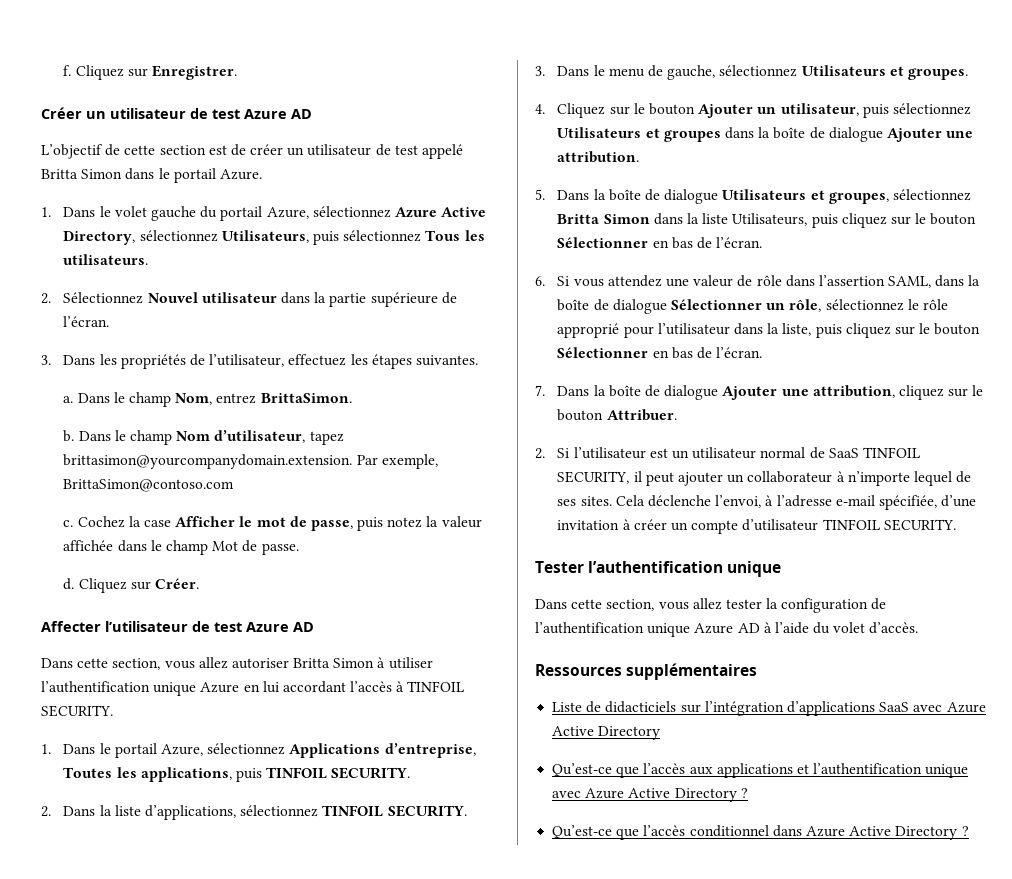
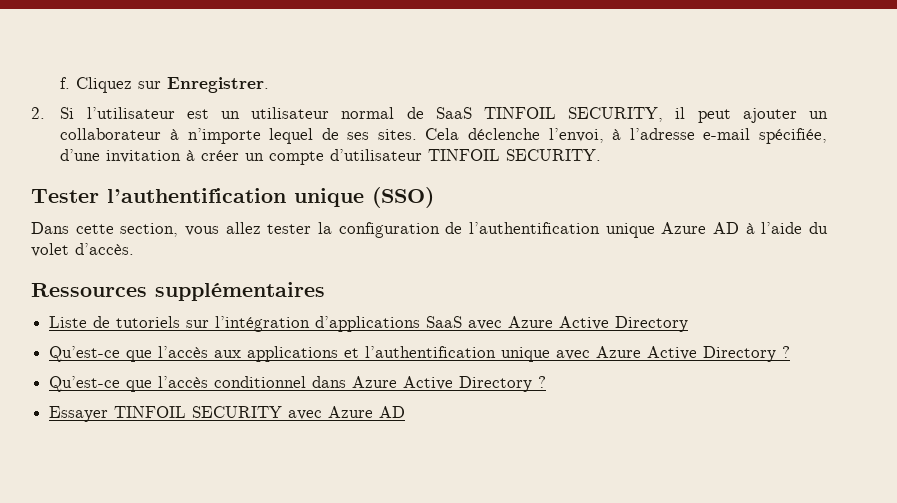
[41,107,312,119] [41,144,464,159] [41,168,262,183] [41,206,487,221] [63,230,485,245] [63,254,149,265] [41,292,457,307] [63,316,110,327] [41,354,478,369] [63,392,352,407] [63,430,344,445] [63,454,438,469] [63,479,235,492] [63,516,482,531] [63,540,299,555] [63,578,199,593] [41,621,314,632] [41,657,433,670] [41,681,465,696] [41,705,113,717] [41,743,476,758] [63,767,411,782] [41,805,467,820] [535,65,968,80] [535,103,971,118] [557,127,974,142] [557,151,640,163] [535,189,971,204] [557,213,977,228] [557,237,763,249] [535,275,981,288] [557,299,948,314] [557,323,981,338] [557,347,763,359] [535,385,984,400] [557,409,677,421] // Créer un utilisateur de test Azure AD // L’objectif de cette section est de créer un utilisateur de test appelé Britta Simon dans le portail Azure. // 1. Dans le volet gauche du portail Azure, sélectionnez Azure Active Directory, sélectionnez Utilisateurs, puis sélectionnez Tous les utilisateurs. // 2. Sélectionnez Nouvel utilisateur dans la partie supérieure de l’écran. // 3. Dans les propriétés de l’utilisateur, effectuez les étapes suivantes. // a. Dans le champ Nom, entrez BrittaSimon. // b. Dans le champ Nom d’utilisateur, tapez brittasimon@yourcompanydomain.extension. Par exemple, BrittaSimon@contoso.com // c. Cochez la case Afficher le mot de passe, puis notez la valeur affichée dans le champ Mot de passe. // d. Cliquez sur Créer. // Affecter l’utilisateur de test Azure AD // Dans cette section, vous allez autoriser Britta Simon à utiliser l’authentification unique Azure en lui accordant l’accès à TINFOIL SECURITY. // 1. Dans le portail Azure, sélectionnez Applications d’entreprise, Toutes les applications, puis TINFOIL SECURITY. // 2. Dans la liste d’applications, sélectionnez TINFOIL SECURITY. // 3. Dans le menu de gauche, sélectionnez Utilisateurs et groupes. // 4. Cliquez sur le bouton Ajouter un utilisateur, puis sélectionnez Utilisateurs et groupes dans la boîte de dialogue Ajouter une attribution. // 5. Dans la boîte de dialogue Utilisateurs et groupes, sélectionnez Britta Simon dans la liste Utilisateurs, puis cliquez sur le bouton Sélectionner en bas de l’écran. // 6. Si vous attendez une valeur de rôle dans l’assertion SAML, dans la boîte de dialogue Sélectionner un rôle, sélectionnez le rôle approprié pour l’utilisateur dans la liste, puis cliquez sur le bouton Sélectionner en bas de l’écran. // 7. Dans la boîte de dialogue Ajouter une attribution, cliquez sur le bouton Attribuer. -> (270, 85) none
(782, 569) none -> [372,187,434,208] (SSO)
[605,701,677,713] didacticiels -> [116,316,181,328] tutoriels
(969, 831) none -> [49,406,406,422] // Essayer TINFOIL SECURITY avec Azure AD

